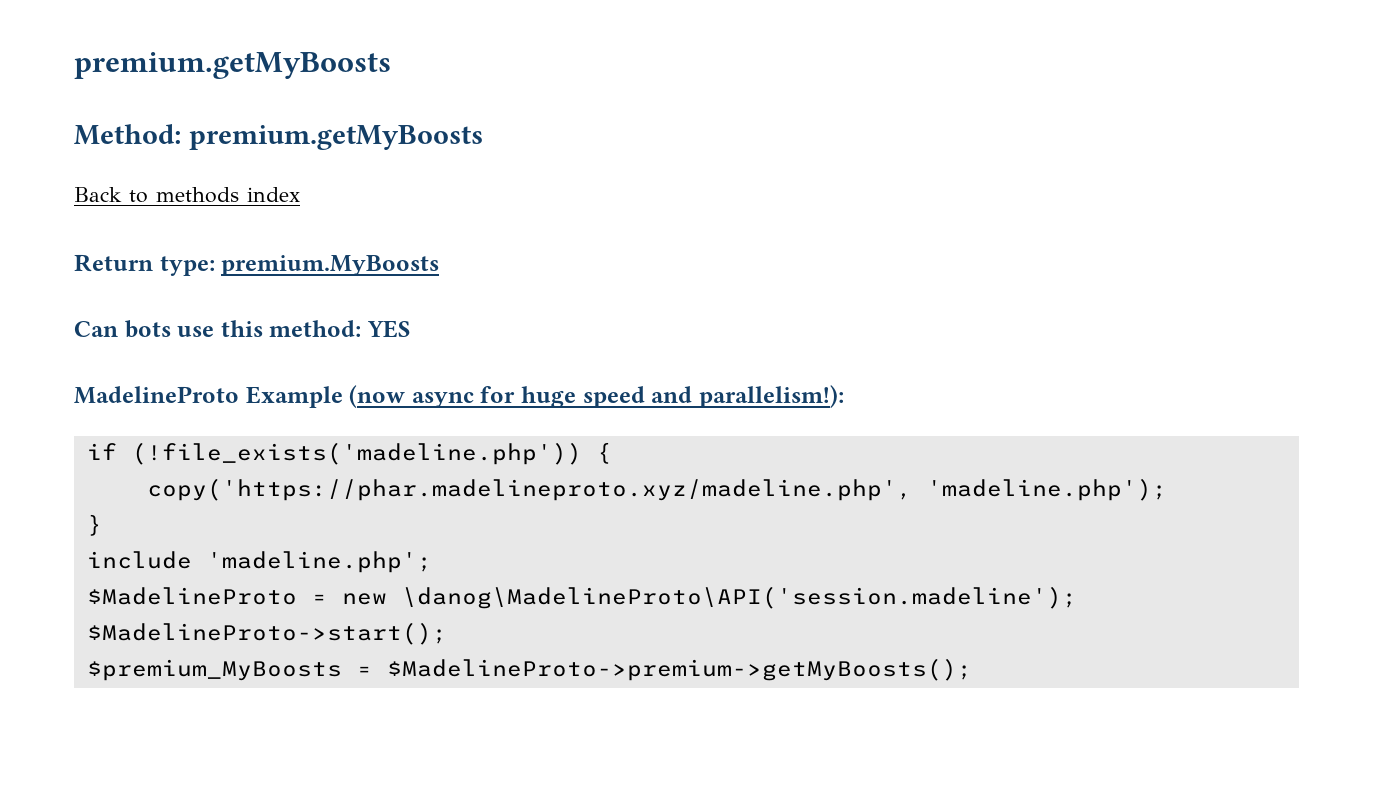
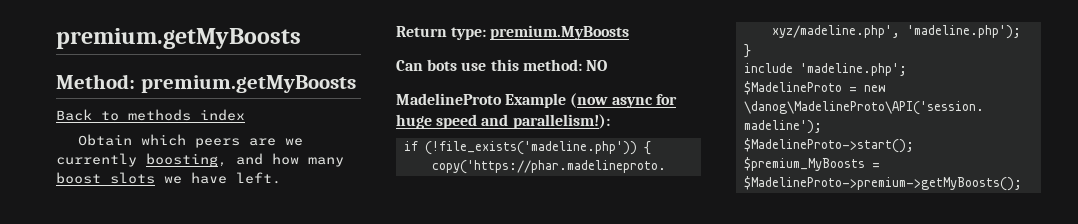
(300, 194) none -> [77,134,303,148] [56,153,344,167] [56,172,281,184] // Obtain which peers are we currently boosting, and how many boost slots we have left.
[367,320,411,338] YES -> [585,60,607,71] NO

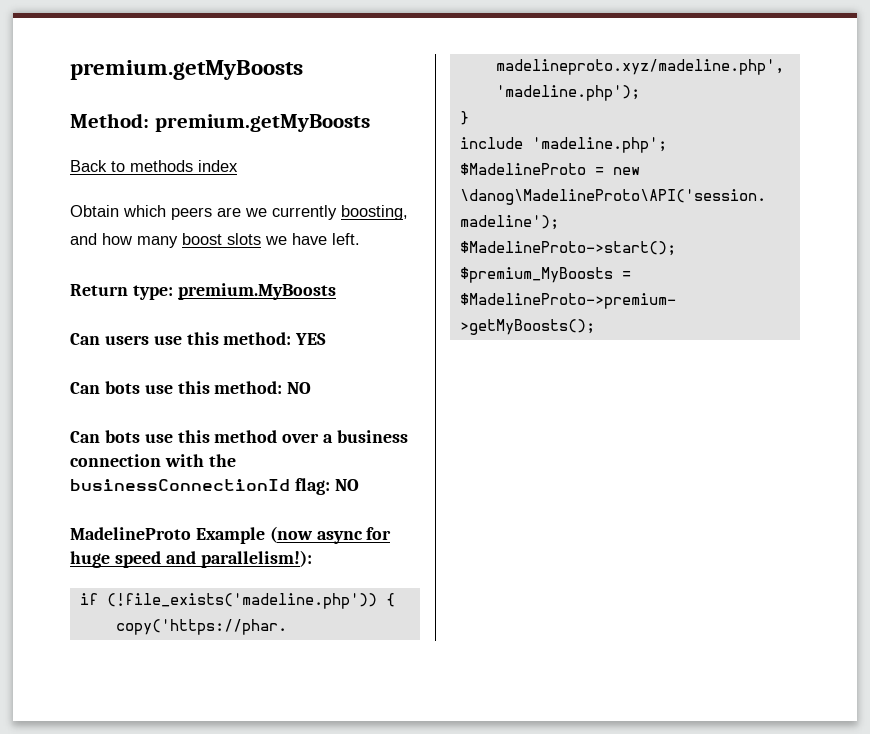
(630, 32) none -> [70,332,327,345] // Can users use this method: YES
(607, 65) none -> [70,430,409,443] [70,454,236,467] [70,478,359,495] // Can bots use this method over a business connection with the businessConnectionId flag: NO

